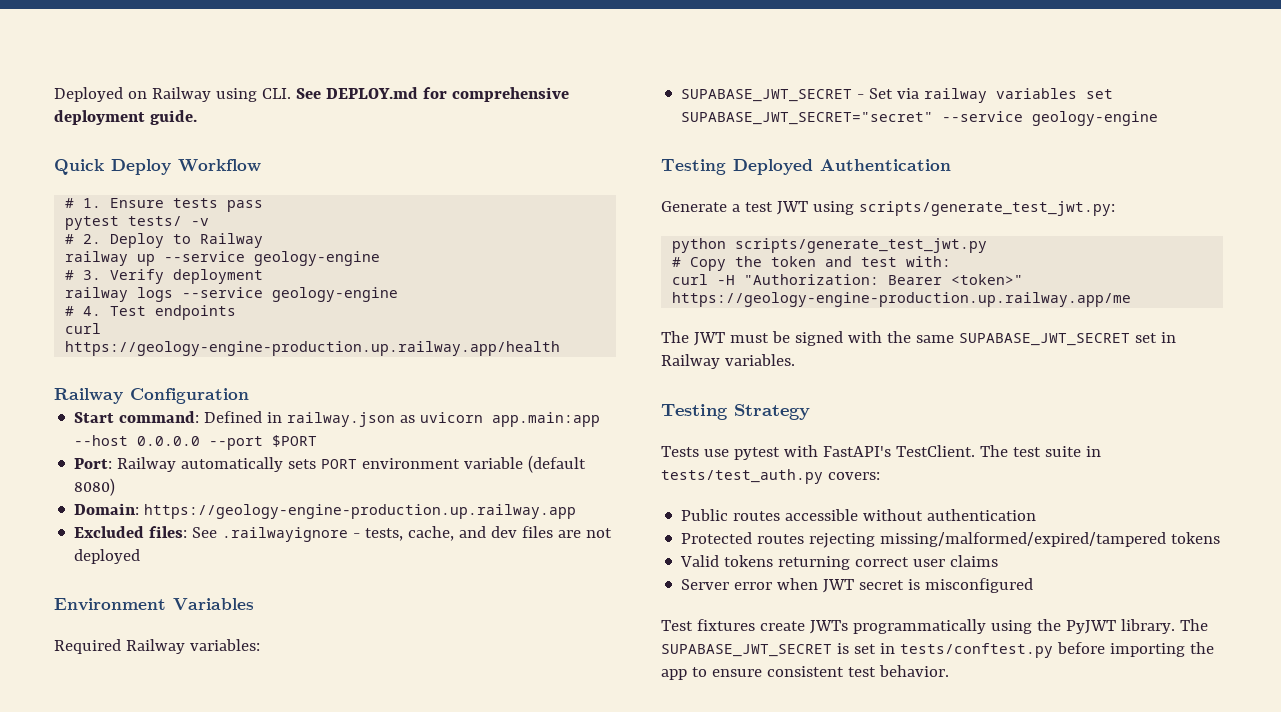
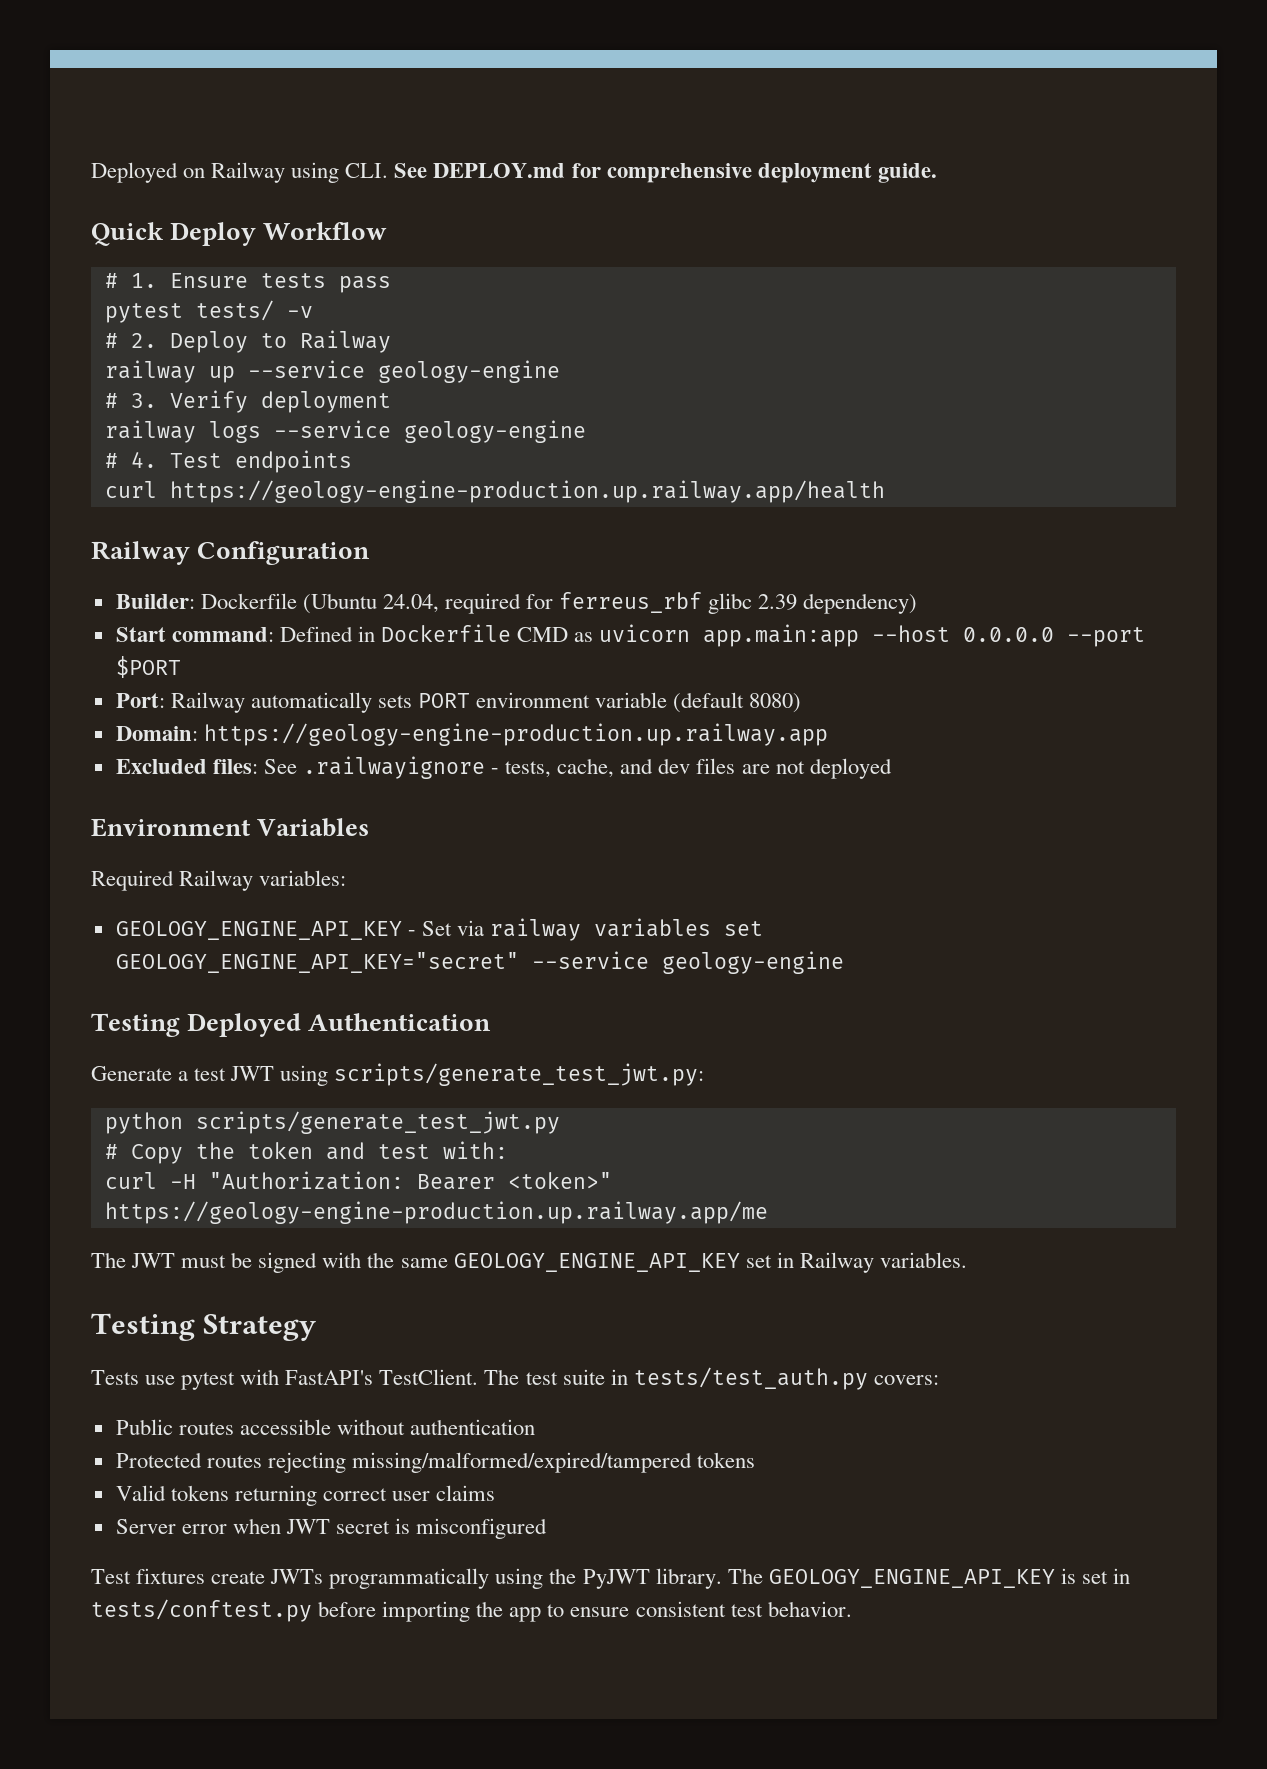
(249, 396) none -> [115,592,918,614] // Builder: Dockerfile (Ubuntu 24.04, required for ferreus_rbf glibc 2.39 dependency)
[287,412,396,427] railway.json -> [381,624,569,642] Dockerfile CMD
[681,89,853,102] SUPABASE_JWT_SECRET -> [115,921,402,940] GEOLOGY_ENGINE_API_KEY
[681,112,934,125] SUPABASE_JWT_SECRET="secret" -> [115,952,519,973] GEOLOGY_ENGINE_API_KEY="secret"
[958,333,1130,346] SUPABASE_JWT_SECRET -> [453,1253,740,1272] GEOLOGY_ENGINE_API_KEY
[661,644,832,657] SUPABASE_JWT_SECRET -> [768,1569,1055,1588] GEOLOGY_ENGINE_API_KEY

